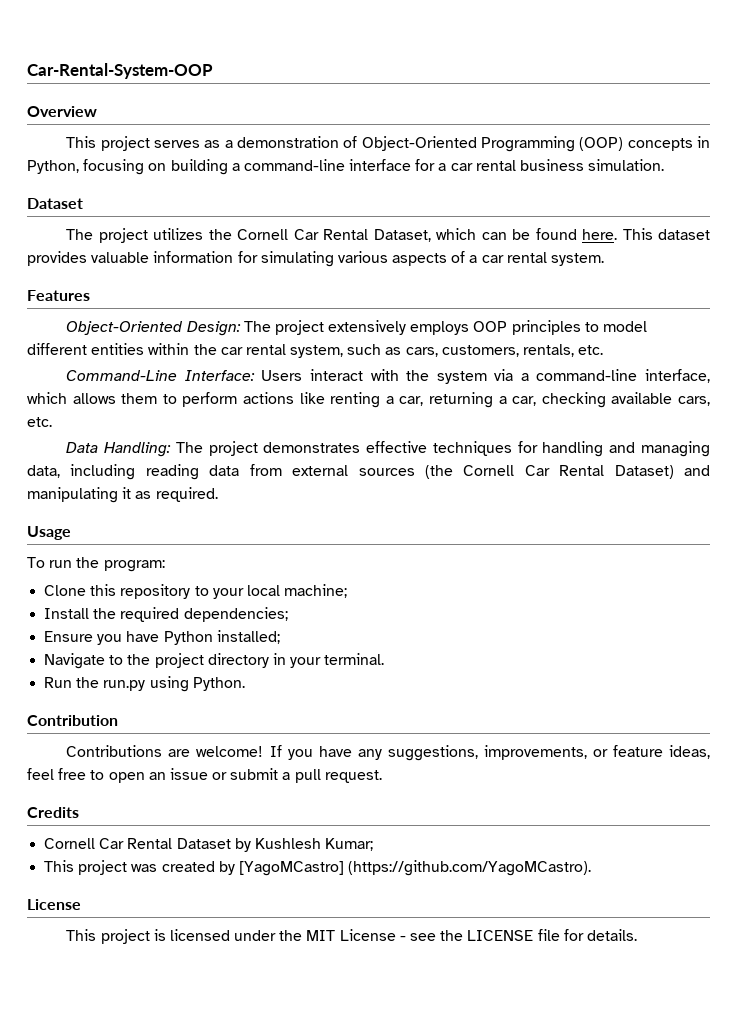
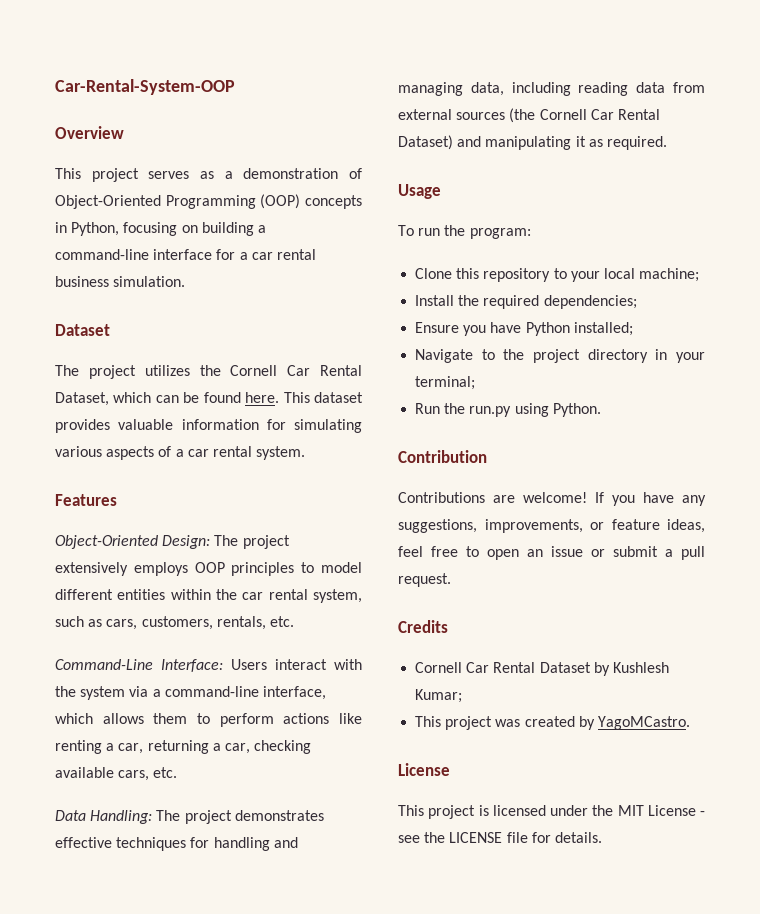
[324,653,385,665] terminal. -> [415,376,476,390] terminal;
[238,860,592,876] [YagoMCastro] (https://github.com/YagoMCastro). -> [597,716,690,730] YagoMCastro.

